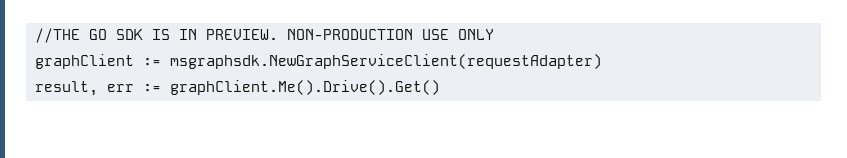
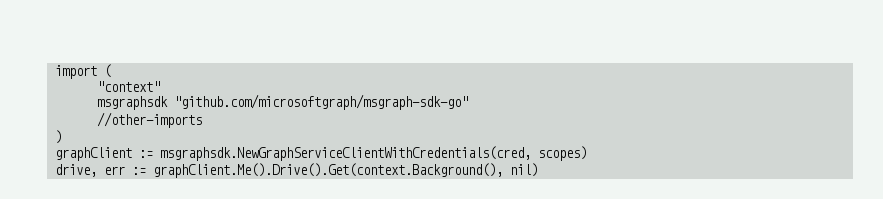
[35,28,494,43] [35,54,602,69] [35,80,440,96] //THE GO SDK IS IN PREVIEW. NON-PRODUCTION USE ONLY // graphClient := msgraphsdk.NewGraphServiceClient(requestAdapter) // result, err := graphClient.Me().Drive().Get() -> [55,64,112,79] [97,81,161,92] [97,94,469,110] [97,112,203,128] [55,130,63,144] [55,146,588,161] [55,163,539,178] import ( // "context" // msgraphsdk "github.com/microsoftgraph/msgraph-sdk-go" // //other-imports // ) // graphClient := msgraphsdk.NewGraphServiceClientWithCredentials(cred, scopes) // drive, err := graphClient.Me().Drive().Get(context.Background(), nil)

